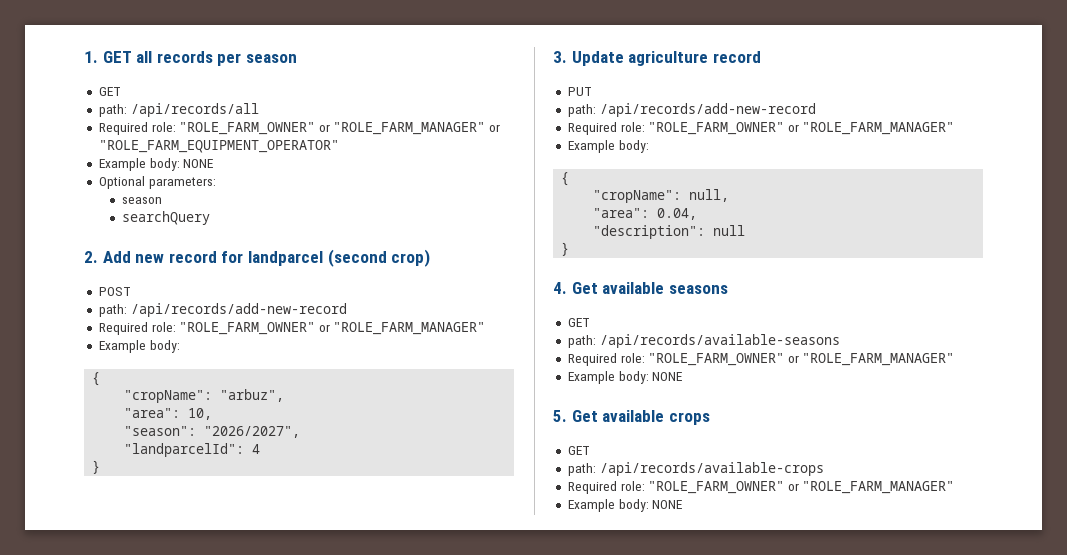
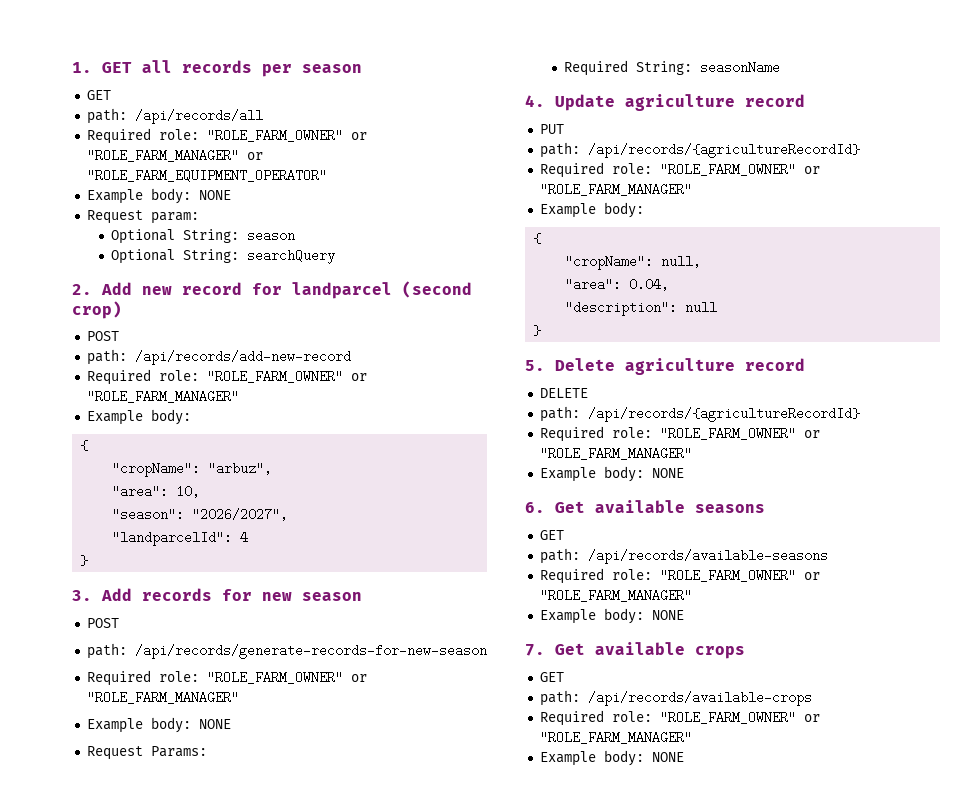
[98,176,216,189] [121,197,162,204] // Optional parameters: // season // -> [86,210,199,224] [111,229,296,244] [111,249,240,264] // Request param: // Optional String: season // Optional String:
(567, 57) none -> [101,588,362,601] [86,618,119,628] [86,643,487,659] [86,670,367,686] [86,691,239,704] [86,717,231,733] [86,746,207,760] [564,60,781,76] [525,95,545,107] Add records for new season // POST // path: /api/records/generate-records-for-new-season // Required role: "ROLE_FARM_OWNER" or "ROLE_FARM_MANAGER" // Example body: NONE // Request Params: // Required String: seasonName // 4.
[599,103,816,117] /api/records/add-new-record -> [587,143,860,158] /api/records/{agricultureRecordId}
[553,282,567,294] 4. -> [525,358,805,375] [539,388,588,398] [539,406,860,422] [539,426,820,442] [539,447,692,460] [539,466,684,482] [525,502,545,513] 5. Delete agriculture record // DELETE // path: /api/records/{agricultureRecordId} // Required role: "ROLE_FARM_OWNER" or "ROLE_FARM_MANAGER" // Example body: NONE // 6.
[553,410,567,422] 5. -> [525,644,545,656] 7.

